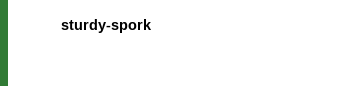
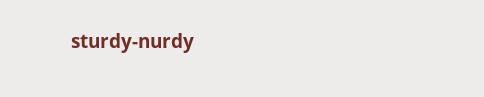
[61,19,152,33] sturdy-spork -> [71,33,194,53] sturdy-nurdy

